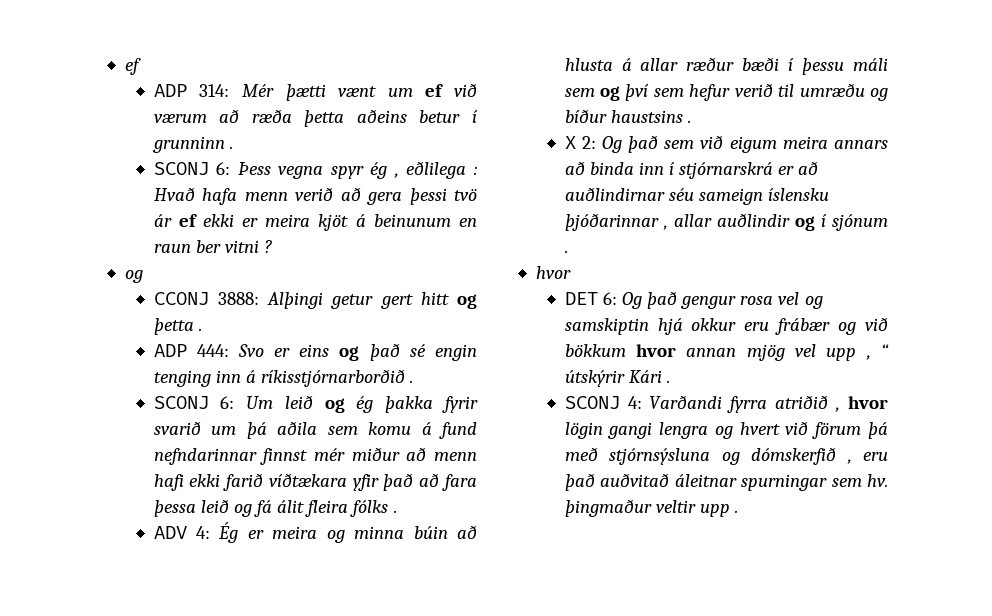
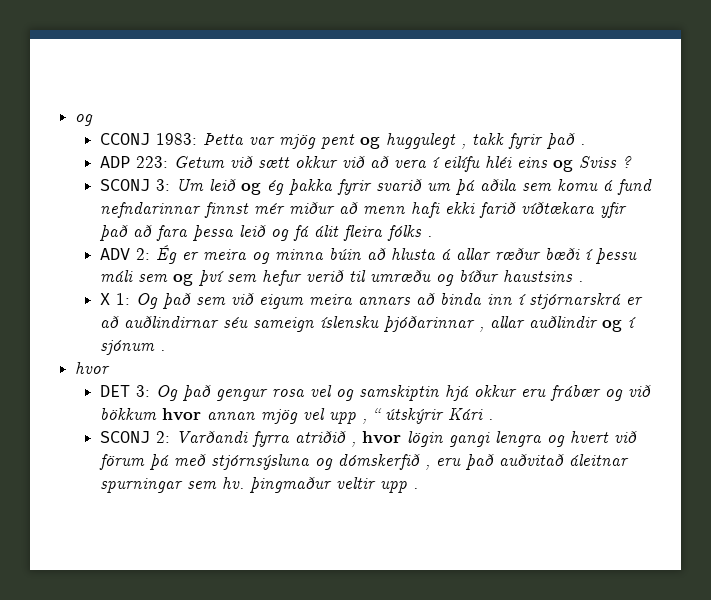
[124,58,141,75] [153,83,477,101] [153,109,478,127] [152,136,233,153] [153,161,477,179] [153,187,477,205] [153,214,477,231] [153,240,273,253] [124,270,143,283] [153,292,477,309] [153,318,202,335] [153,343,477,361] [153,369,414,387] [153,396,235,409] ef // ADP 314: Mér þætti vænt um ef við værum að ræða þetta aðeins betur í grunninn . // SCONJ 6: Þess vegna spyr ég , eðlilega : Hvað hafa menn verið að gera þessi tvö ár ef ekki er meira kjöt á beinunum en raun ber vitni ? // og // CCONJ 3888: Alþingi getur gert hitt og þetta . // ADP 444: Svo er eins og það sé engin tenging inn á ríkisstjórnarborðið . // SCONJ 6: -> [75,114,94,126] [100,132,586,149] [100,155,633,172] [100,179,171,191] og // CCONJ 1983: Þetta var mjög pent og huggulegt , takk fyrir það . // ADP 223: Getum við sætt okkur við að vera í eilífu hléi eins og Sviss ? // SCONJ 3:
[196,526,211,539] 4: -> [136,248,151,260] 2:
[581,136,596,149] 2: -> [116,293,131,305] 1:
[602,292,617,305] 6: -> [136,385,151,397] 3:
[627,396,642,409] 4: -> [156,431,171,443] 2:

